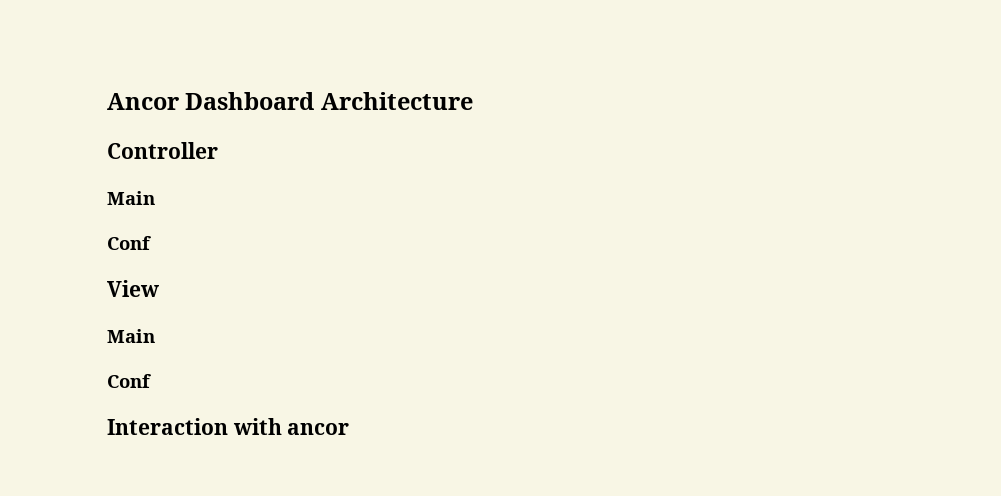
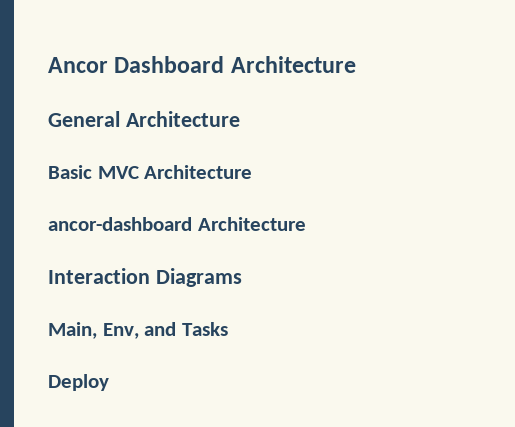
[107,142,218,159] [107,191,155,205] [107,236,151,250] [107,280,159,297] [107,329,155,343] [107,374,151,388] [107,418,350,435] Controller // Main // Conf // View // Main // Conf // Interaction with ancor -> [48,111,240,127] [48,165,253,179] [48,217,306,231] [48,268,242,287] [48,322,229,339] [48,374,109,391] General Architecture // Basic MVC Architecture // ancor-dashboard Architecture // Interaction Diagrams // Main, Env, and Tasks // Deploy

